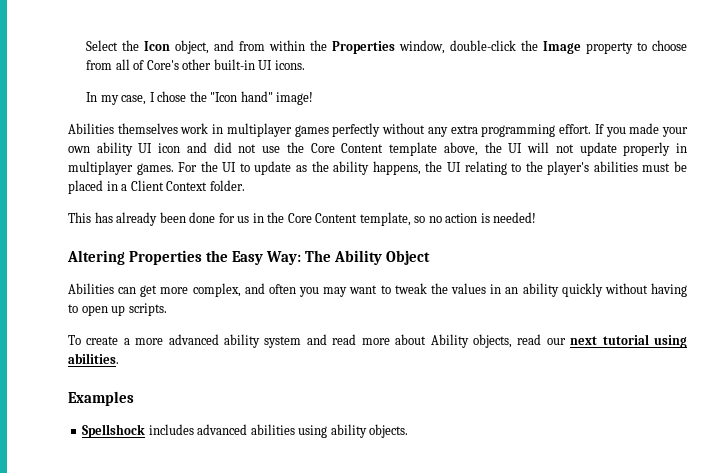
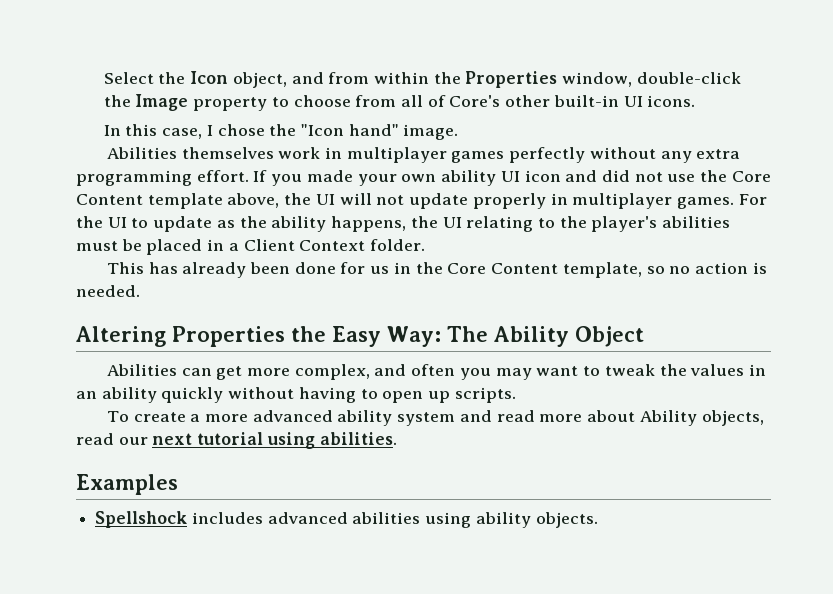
[100,95,119,105] my -> [125,124,158,136] this
[276,92,314,105] image! -> [403,124,459,140] image.
[493,212,537,223] needed! -> [76,285,140,297] needed.

